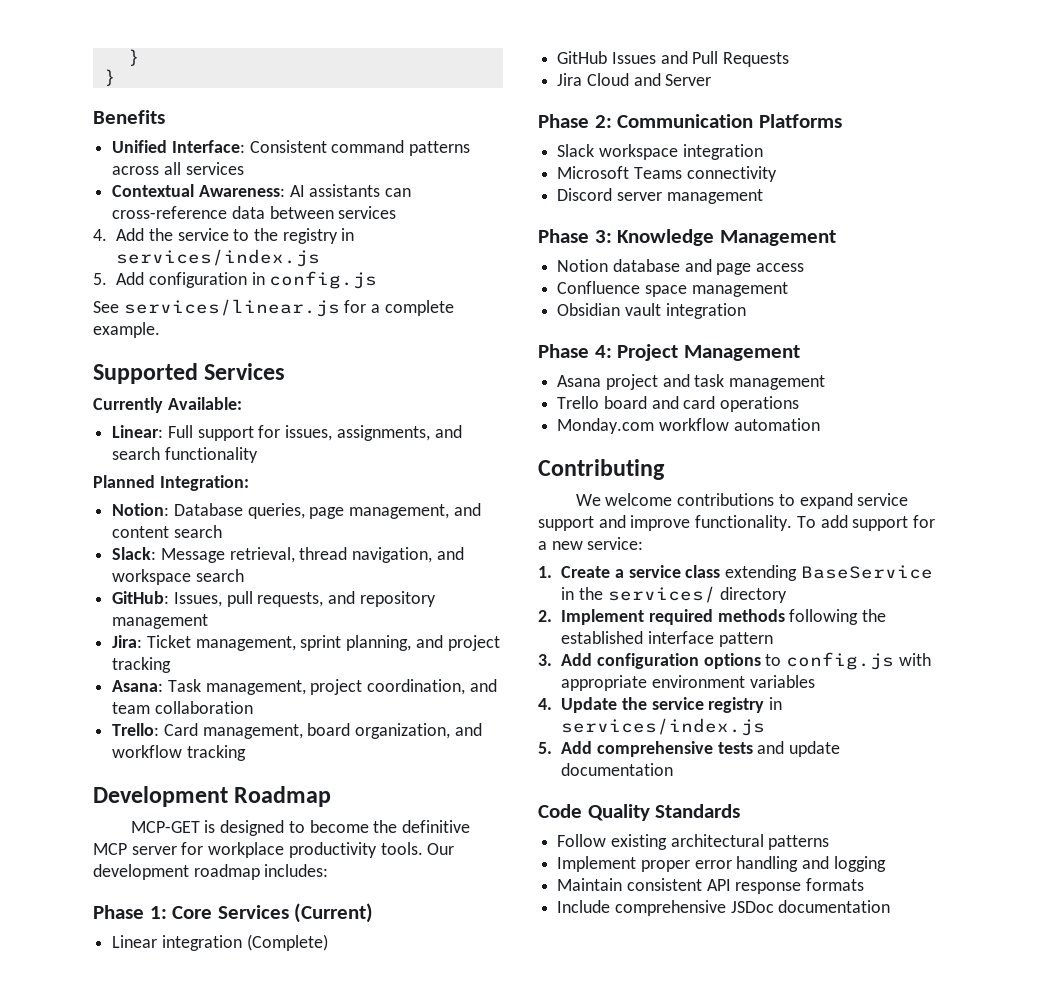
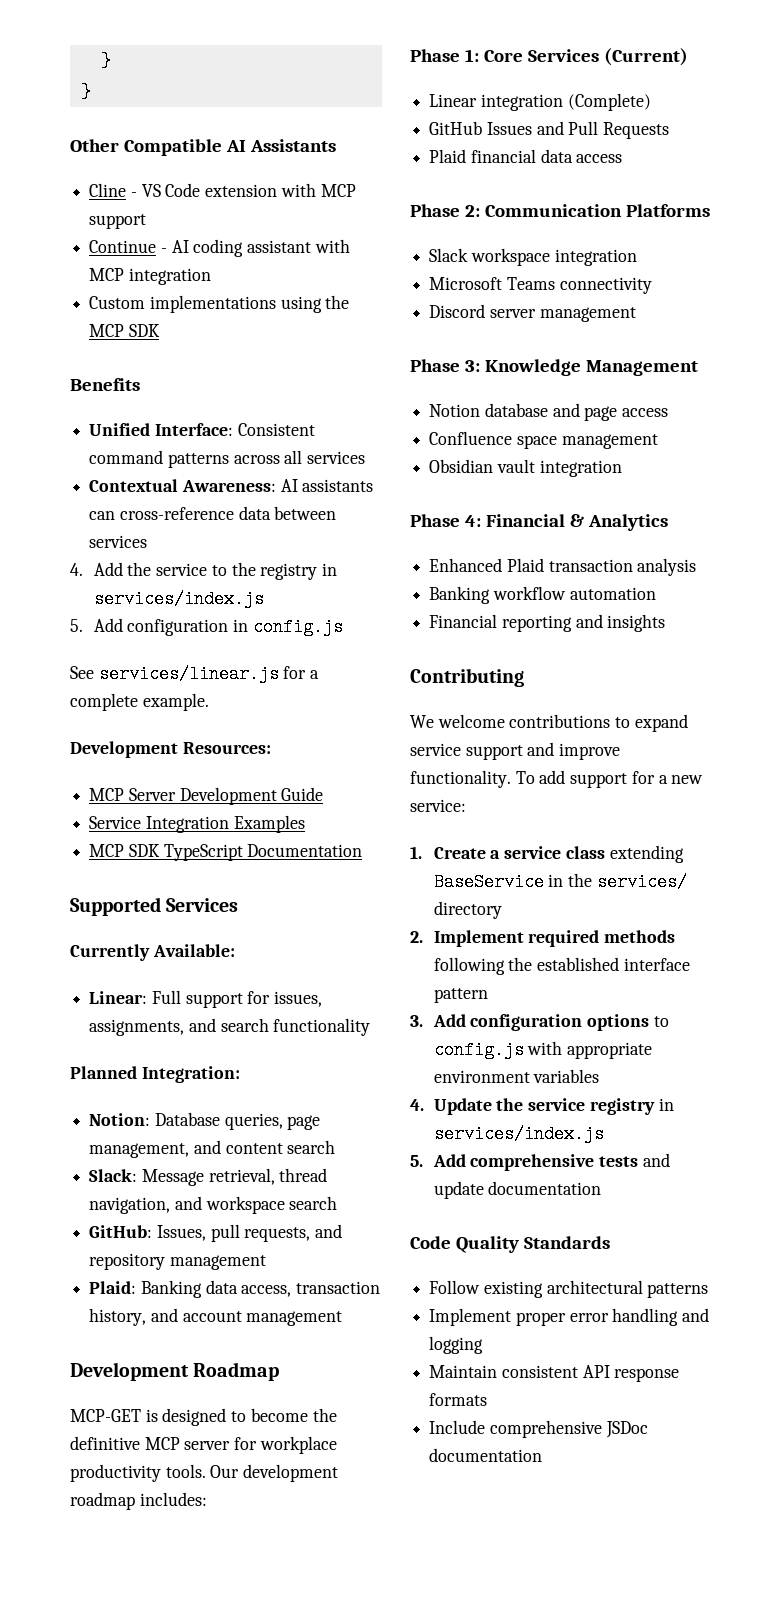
(116, 77) none -> [70,139,336,156] [89,183,356,197] [89,214,147,229] [89,239,350,257] [89,268,211,285] [89,295,350,313] [89,324,160,337] // Other Compatible AI Assistants // Cline - VS Code extension with MCP support // Continue - AI coding assistant with MCP integration // Custom implementations using the MCP SDK
(160, 330) none -> [70,741,271,758] [89,787,324,805] [89,815,305,833] [89,844,363,861] // Development Resources: // MCP Server Development Guide // Service Integration Examples // MCP SDK TypeScript Documentation
[112,635,500,651] [112,657,172,673] [112,679,497,695] [112,701,253,714] [112,723,482,739] [112,745,246,761] Jira: Ticket management, sprint planning, and project tracking // Asana: Task management, project coordination, and team collaboration // Trello: Card management, board organization, and workflow tracking -> [89,1280,381,1298] [89,1308,343,1326] Plaid: Banking data access, transaction history, and account management
[557,73,712,86] Jira Cloud and Server -> [429,149,623,163] Plaid financial data access
[617,344,800,361] [557,374,826,390] [557,396,800,412] [557,418,820,434] Project Management // Asana project and task management // Trello board and card operations // Monday.com workflow automation -> [485,514,668,531] [429,558,697,576] [429,586,656,604] [429,614,666,632] Financial & Analytics // Enhanced Plaid transaction analysis // Banking workflow automation // Financial reporting and insights

